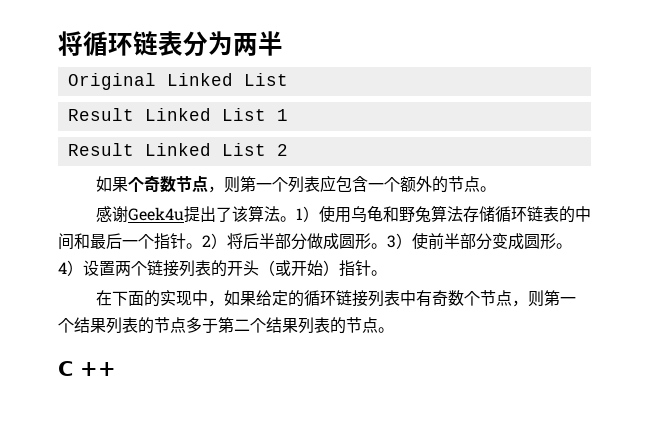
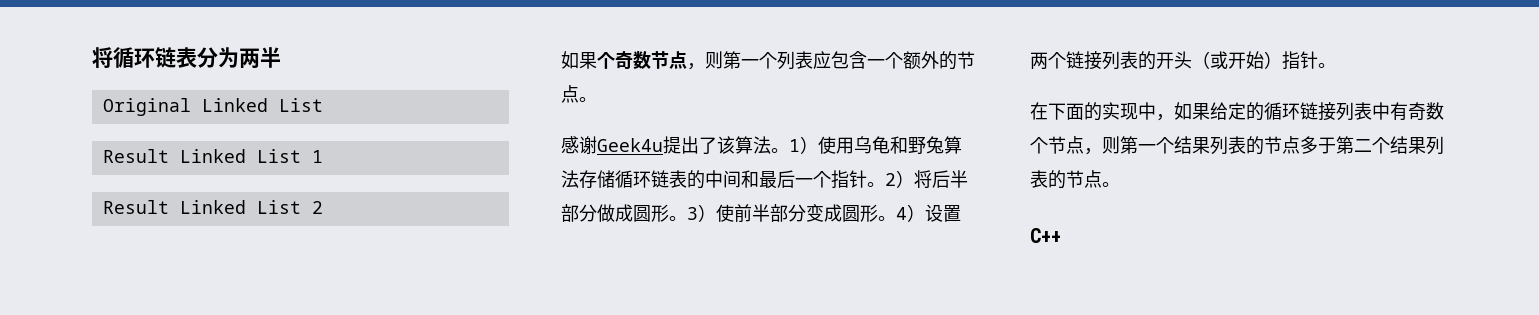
[58,361,116,376] C ++ -> [1030,228,1061,243] C++

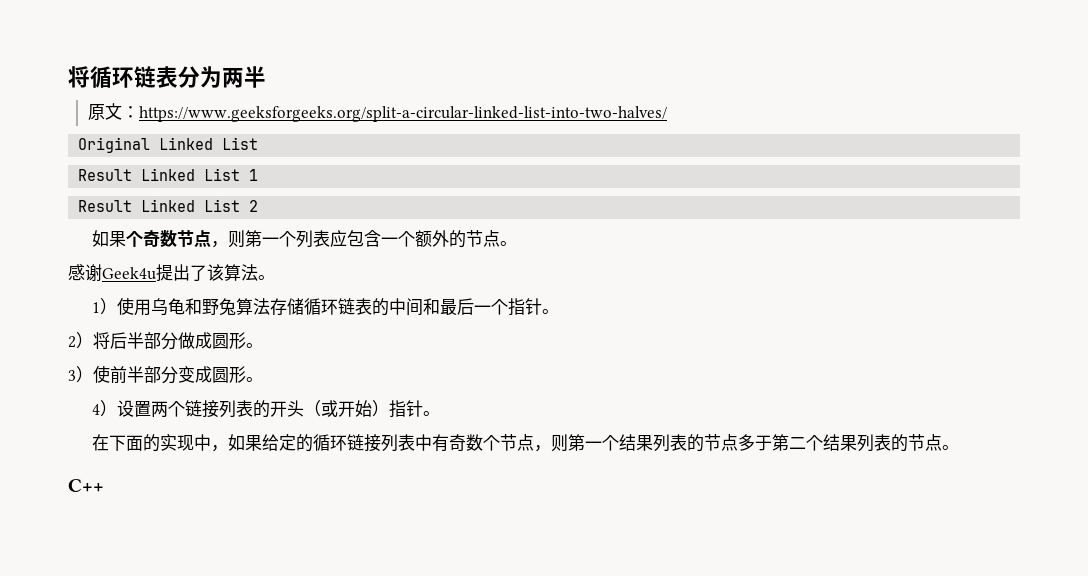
(281, 57) none -> [87,103,667,122] // 原文：https://www.geeksforgeeks.org/split-a-circular-linked-list-into-two-halves/
(789, 150) none -> (275, 277) //
(885, 184) none -> (560, 311) //
(687, 218) none -> (263, 345) //
(896, 218) none -> (263, 379) //

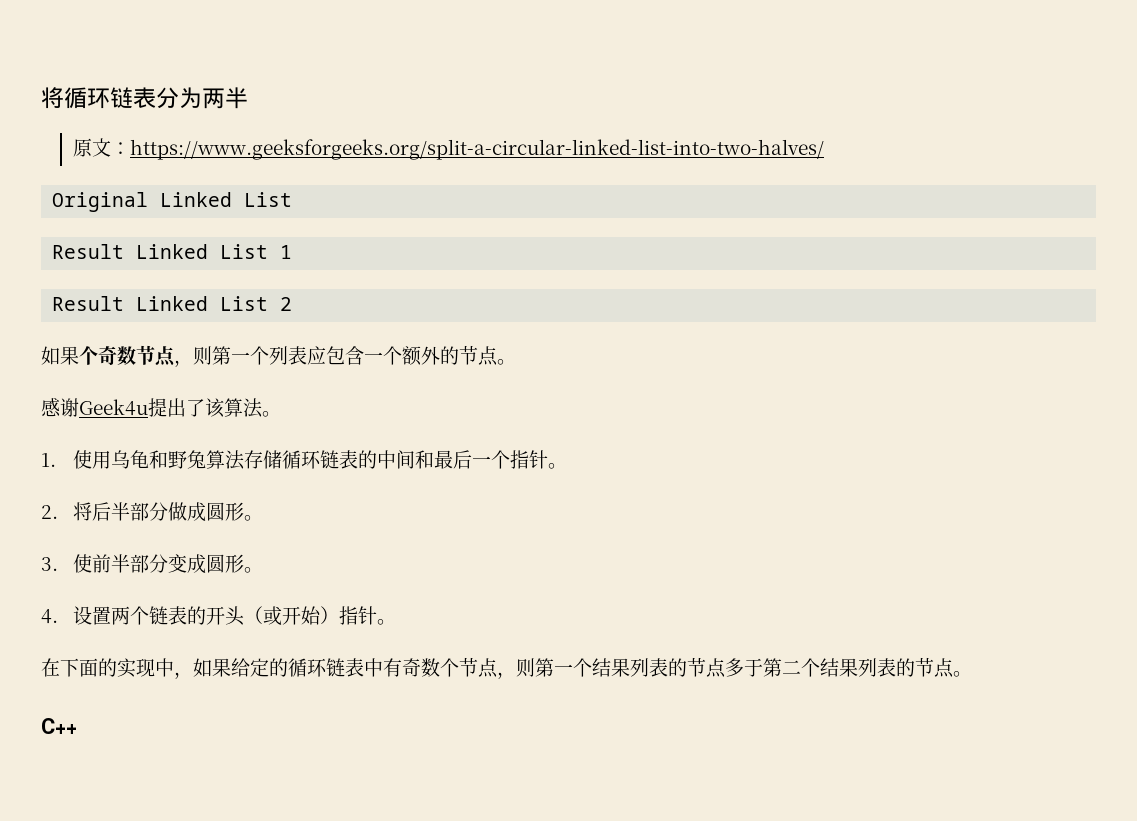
[92,298,118,315] 1） -> [41,453,56,467] 1.
[68,332,93,349] 2） -> [41,505,58,519] 2.
[68,366,93,383] 3） -> [41,557,58,571] 3.
[92,400,118,417] 4） -> [41,609,58,624] 4.
[202,400,237,418] 接列 -> (168, 615) none
[364,434,399,452] 接列 -> (345, 667) none

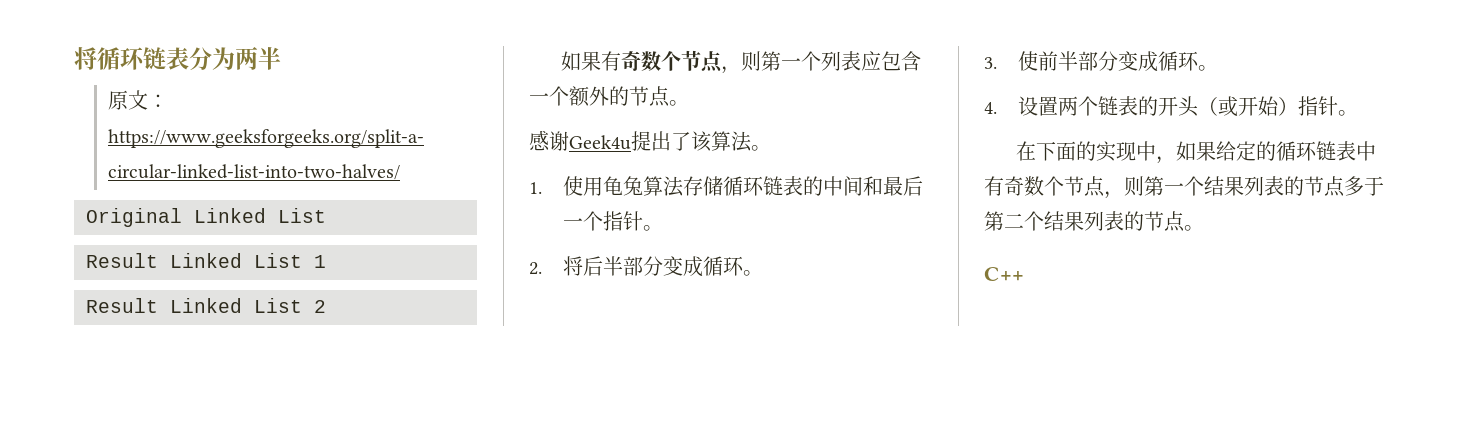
[79,346,136,365] 个奇数 -> [600,51,681,71] 有奇数个
[110,450,187,469] 乌龟和野 -> [602,176,623,195] 龟
[167,502,244,522] 做成圆形 -> [662,256,744,277] 变成循环
[205,554,244,573] 圆形 -> [1157,51,1199,71] 循环

